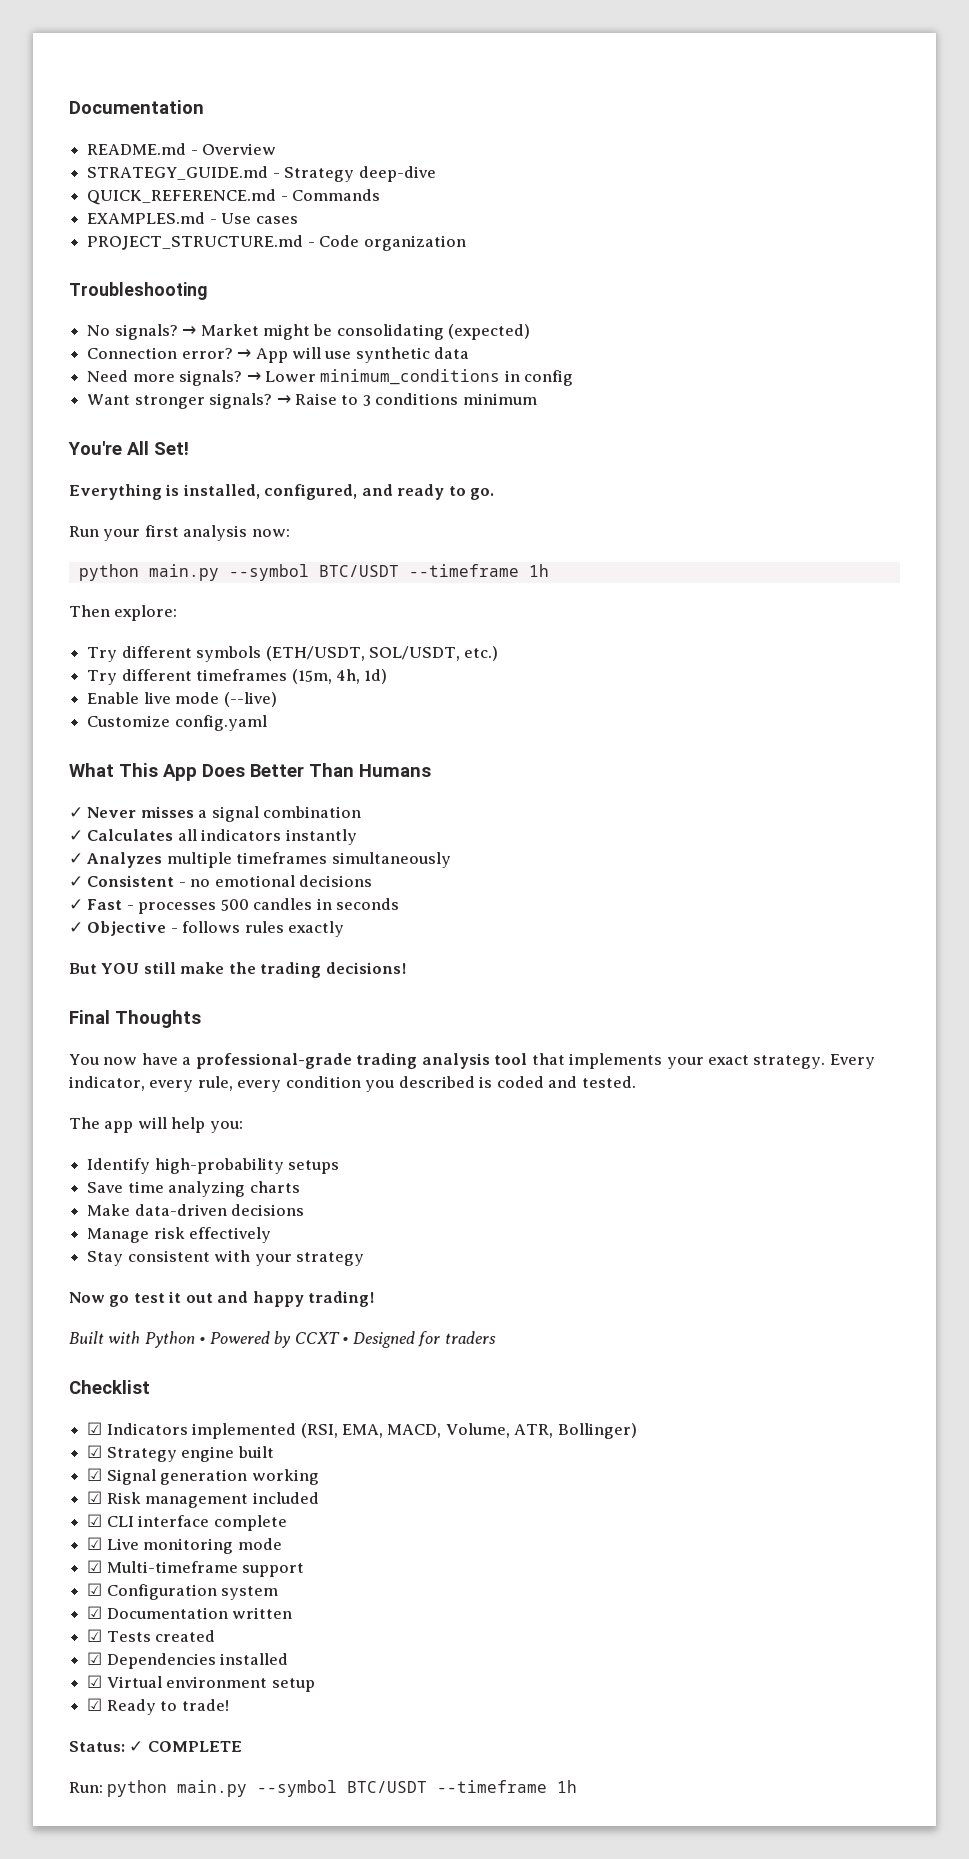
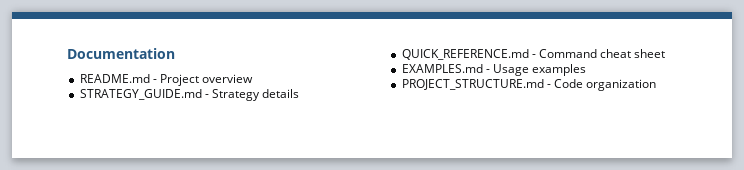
[202,143,277,155] Overview -> [159,74,253,86] Project overview
[358,166,436,182] deep-dive -> [261,89,299,98] details
[292,189,381,201] Commands -> [538,49,666,58] Command cheat sheet
[221,213,298,224] Use cases -> [492,64,586,76] Usage examples
[69,282,207,300] [87,324,531,340] [87,347,470,363] [87,369,574,386] [87,393,537,409] [68,441,189,455] [69,484,495,500] [69,525,290,541] [78,564,549,581] [69,605,178,621] [87,646,499,662] [87,669,388,685] [87,692,277,707] [87,715,267,731] [69,763,431,781] [69,806,362,822] [69,829,357,845] [69,852,451,868] [69,875,373,887] [69,898,400,914] [69,921,345,937] [69,962,406,978] [69,1010,201,1028] [69,1053,875,1069] [69,1076,636,1092] [69,1117,243,1133] [87,1158,340,1174] [87,1181,300,1197] [87,1204,305,1216] [87,1227,272,1243] [87,1250,364,1266] [69,1291,375,1307] [69,1331,496,1348] [69,1380,150,1394] [87,1422,637,1439] [87,1445,274,1462] [87,1468,319,1485] [87,1491,319,1508] [87,1514,287,1531] [87,1537,282,1554] [87,1560,305,1577] [87,1583,279,1600] [87,1606,293,1619] [87,1629,216,1642] [87,1652,289,1669] [87,1675,315,1692] [87,1698,229,1715] [69,1741,242,1752] [69,1780,578,1797] // Troubleshooting // No signals? → Market might be consolidating (expected) // Connection error? → App will use synthetic data // Need more signals? → Lower minimum_conditions in config // Want stronger signals? → Raise to 3 conditions minimum // You're All Set! // Everything is installed, configured, and ready to go. // Run your first analysis now: // python main.py --symbol BTC/USDT --timeframe 1h // Then explore: // Try different symbols (ETH/USDT, SOL/USDT, etc.) // Try different timeframes (15m, 4h, 1d) // Enable live mode (--live) // Customize config.yaml // What This App Does Better Than Humans // ✓ Never misses a signal combination // ✓ Calculates all indicators instantly // ✓ Analyzes multiple timeframes simultaneously // ✓ Consistent - no emotional decisions // ✓ Fast - processes 500 candles in seconds // ✓ Objective - follows rules exactly // But YOU still make the trading decisions! // Final Thoughts // You now have a professional-grade trading analysis tool that implements your exact strategy. Every indicator, every rule, every condition you described is coded and tested. // The app will help you: // Identify high-probability setups // Save time analyzing charts // Make data-driven decisions // Manage risk effectively // Stay consistent with your strategy // Now go test it out and happy trading! // Built with Python • Powered by CCXT • Designed for traders // Checklist // ☑ Indicators implemented (RSI, EMA, MACD, Volume, ATR, Bollinger) // ☑ Strategy engine built // ☑ Signal generation working // ☑ Risk management included // ☑ CLI interface complete // ☑ Live monitoring mode // ☑ Multi-timeframe support // ☑ Configuration system // ☑ Documentation written // ☑ Tests created // ☑ Dependencies installed // ☑ Virtual environment setup // ☑ Ready to trade! // Status: ✓ COMPLETE // Run: python main.py --symbol BTC/USDT --timeframe 1h -> (656, 85) none

